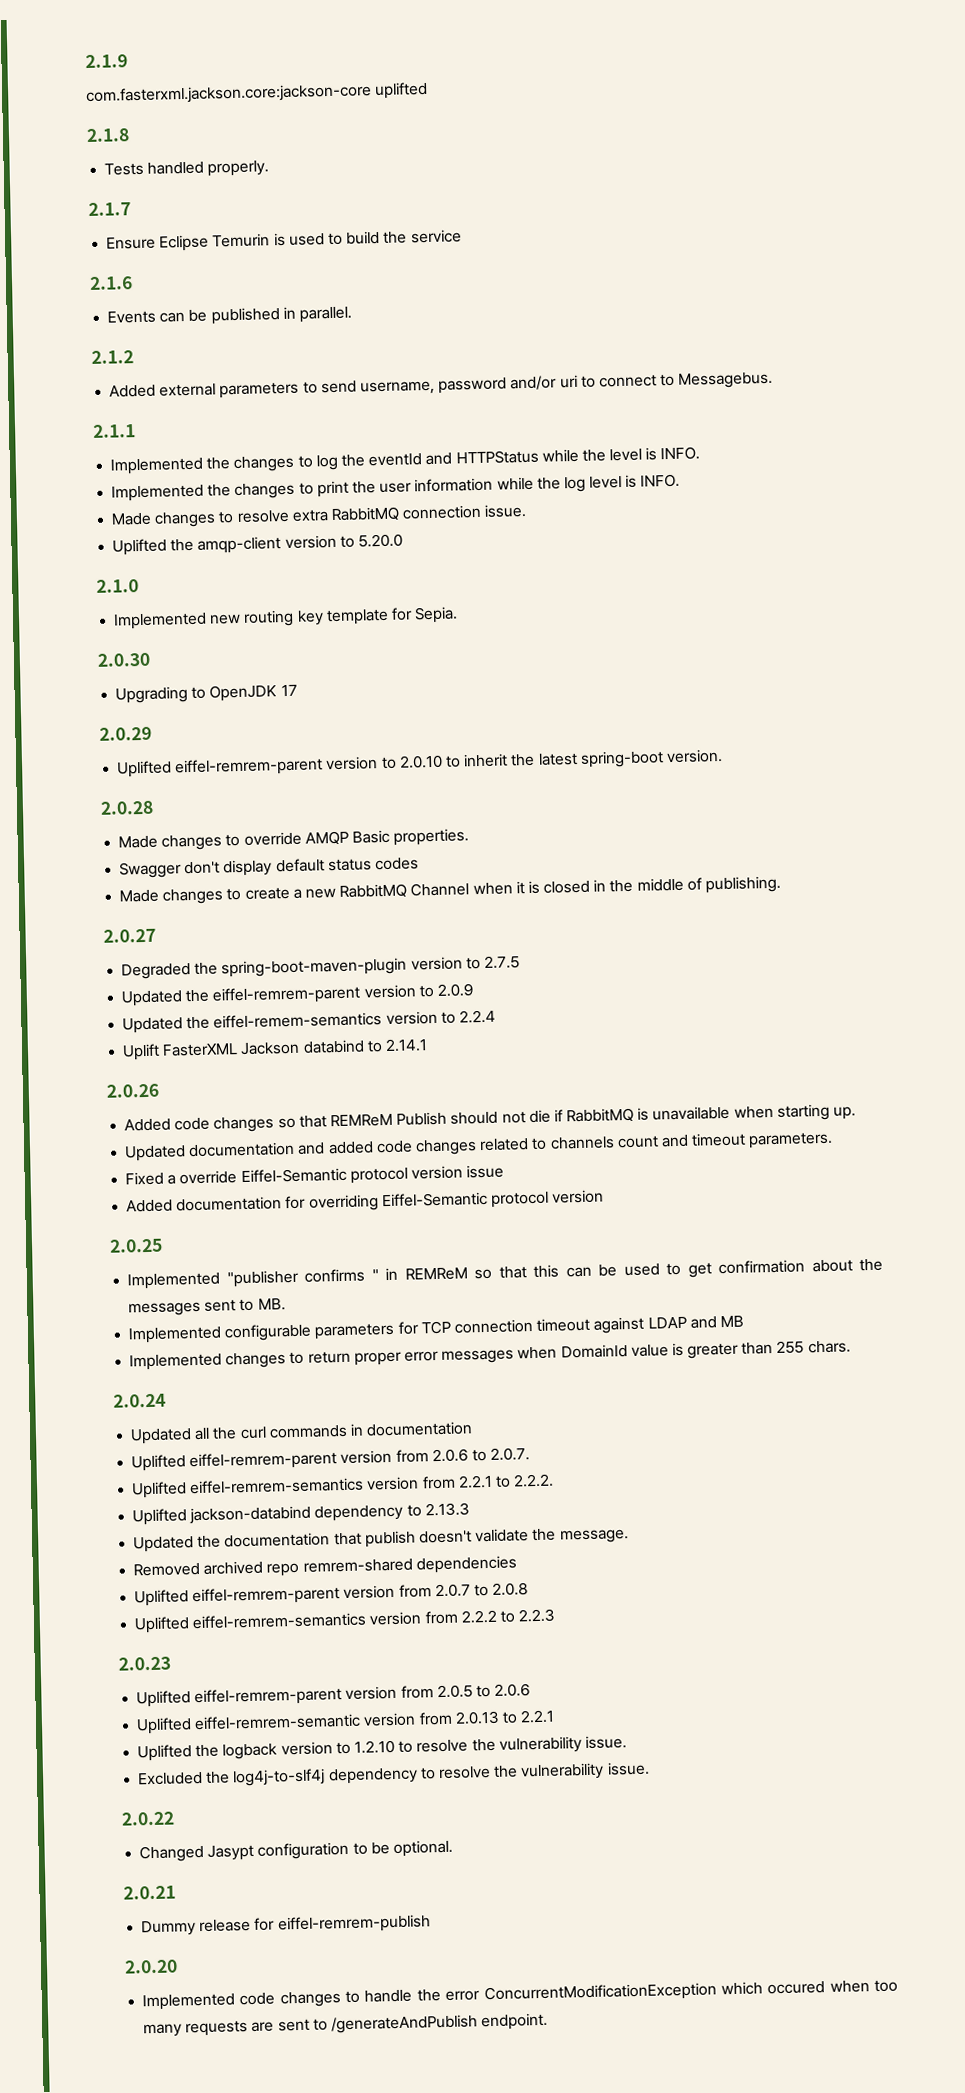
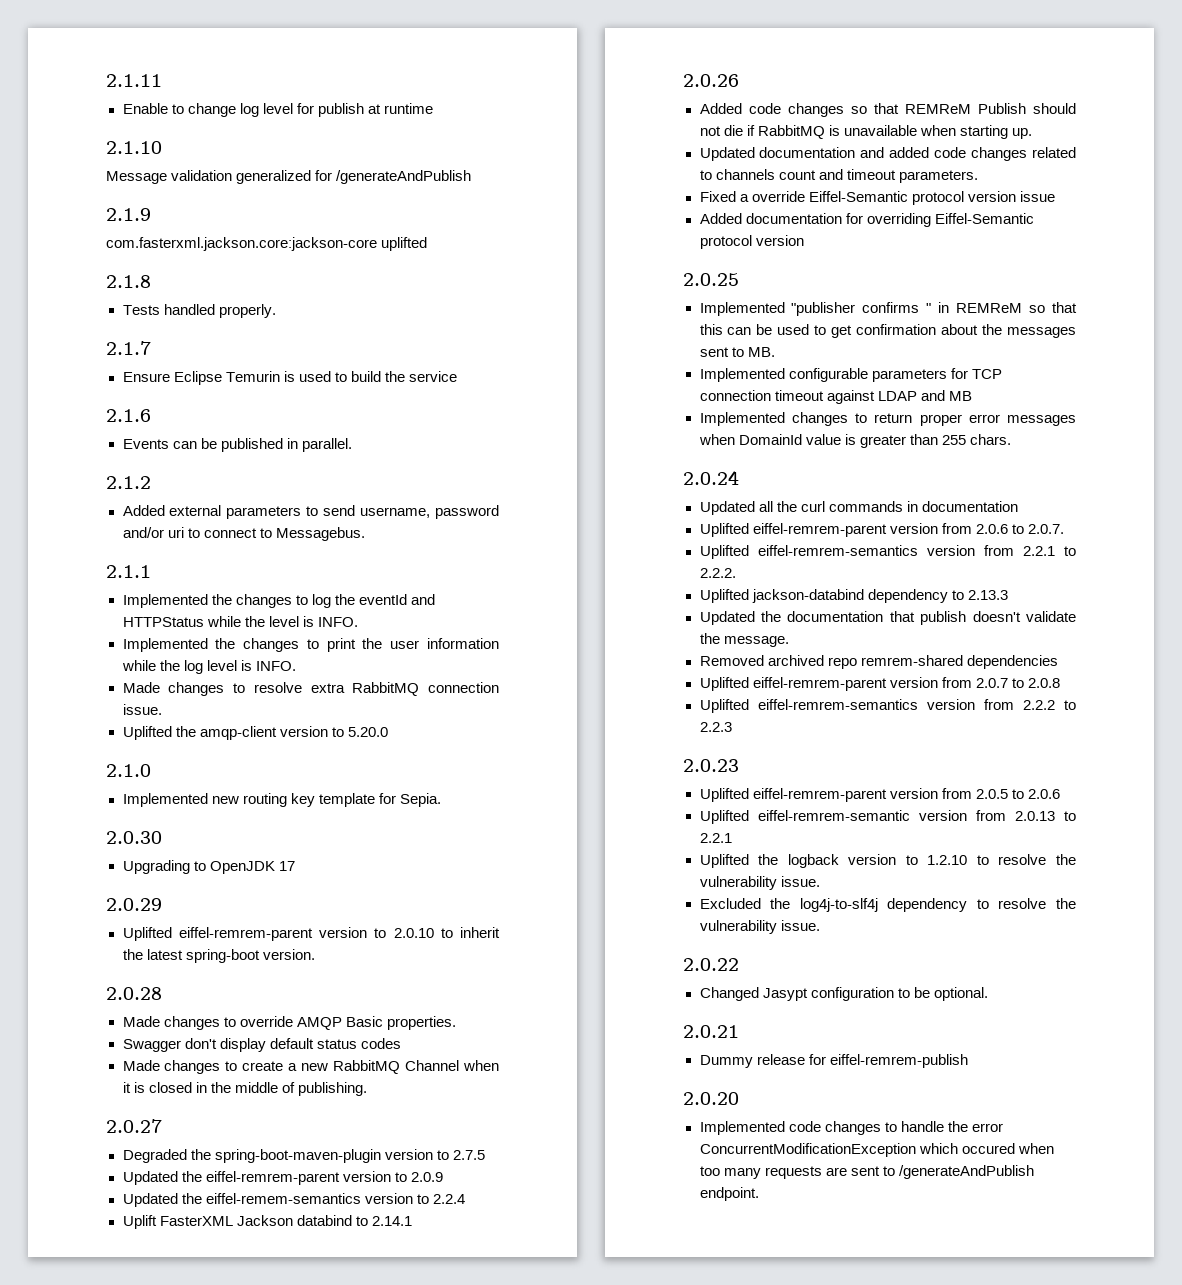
(85, 61) none -> [106,74,162,87] [122,103,433,117] [106,141,162,154] [106,170,472,184] 2.1.11 // Enable to change log level for publish at runtime // 2.1.10 // Message validation generalized for /generateAndPublish //

